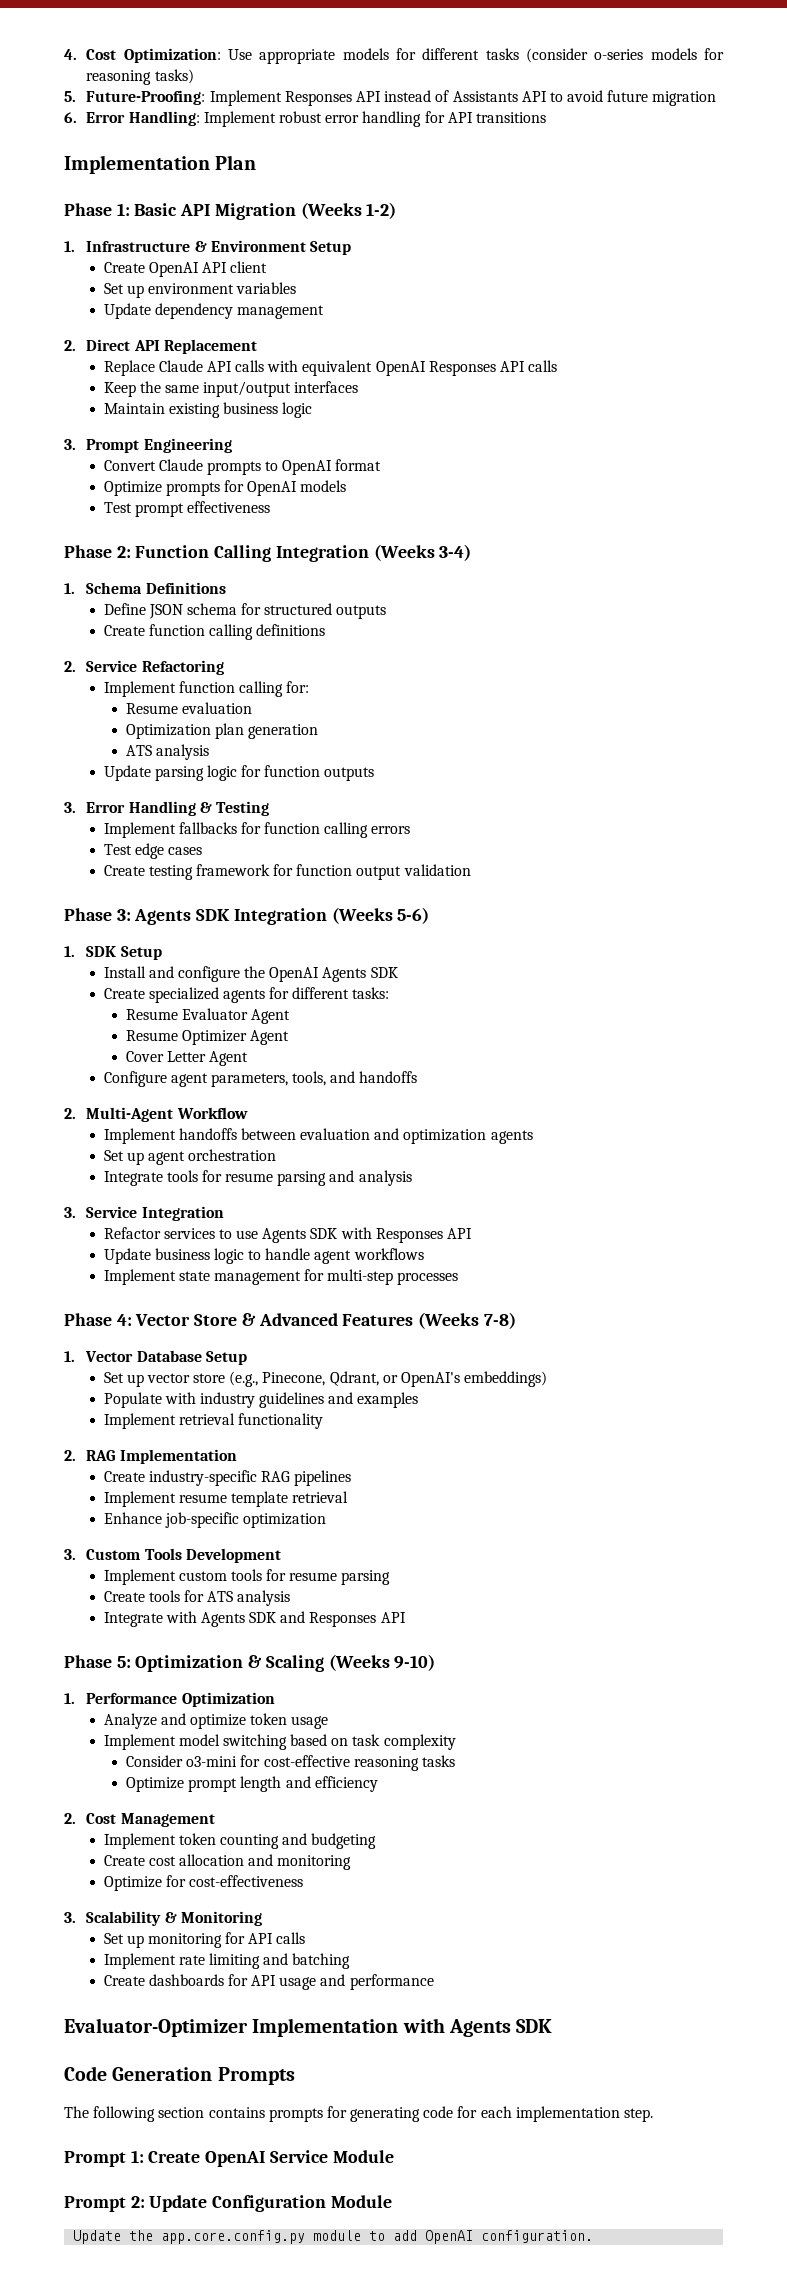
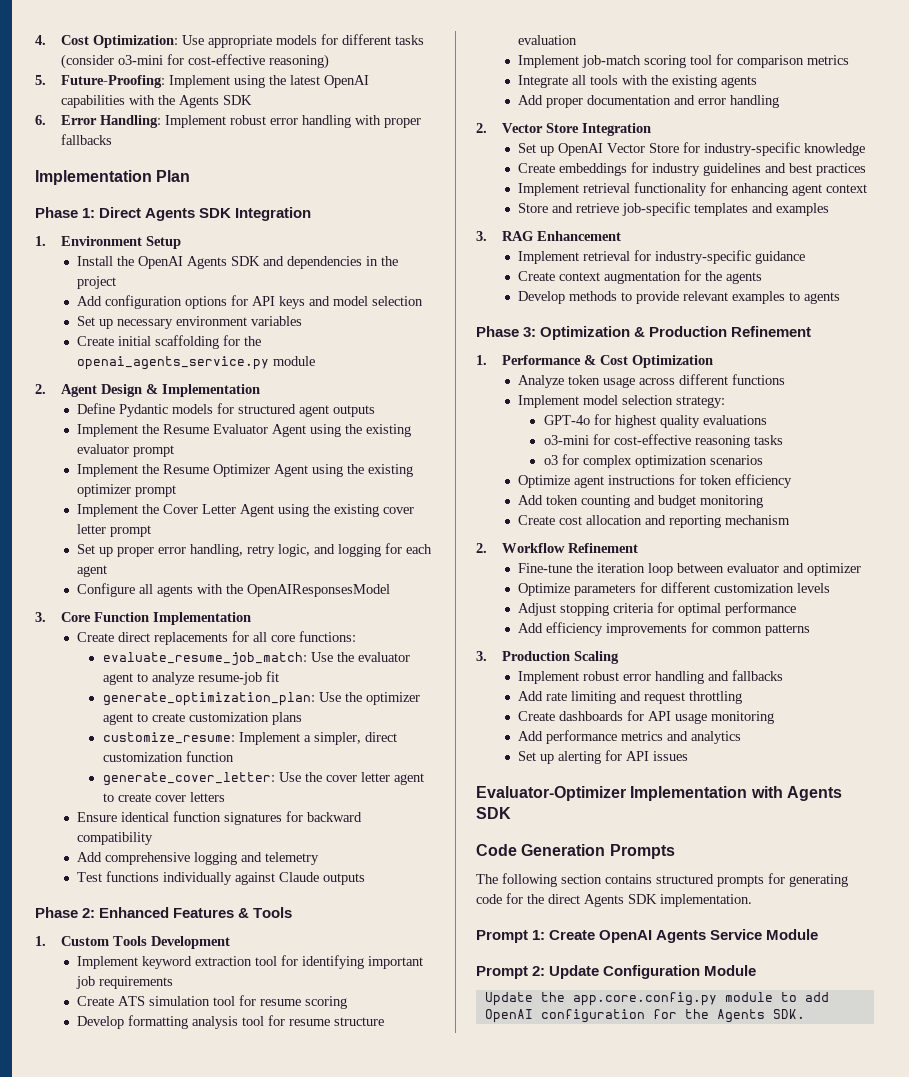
[594,48,724,60] [86,69,194,85] [64,90,717,106] o-series models for reasoning tasks) // 5. Future-Proofing: Implement Responses API instead of Assistants API to avoid future migration -> [117,54,329,69] [35,75,369,88] [60,95,252,108] o3-mini for cost-effective reasoning) // 5. Future-Proofing: Implement using the latest OpenAI capabilities with the Agents SDK
[424,111,546,123] for API transitions -> [354,115,421,128] [60,134,112,145] with proper fallbacks
[134,202,397,220] [64,241,207,252] Basic API Migration (Weeks 1-2) // 1. Infrastructure & -> [99,207,312,221] [35,236,46,246] Direct Agents SDK Integration // 1.
[103,261,268,277] [103,282,297,298] [103,303,324,319] [64,339,257,354] [103,360,558,376] [103,381,359,397] [103,402,313,418] [64,438,232,453] [103,459,382,475] [103,480,347,496] [103,501,270,517] [64,544,472,562] [64,582,226,594] [103,603,387,619] [103,624,326,640] [64,660,224,675] [103,681,310,697] [125,702,253,714] [125,723,319,739] [125,744,210,760] [103,765,375,781] [64,801,269,816] [103,822,411,838] [103,843,202,859] [103,864,471,880] [64,907,430,925] [64,946,162,960] // Create OpenAI API client // Set up environment variables // Update dependency management // 2. Direct API Replacement // Replace Claude API calls with equivalent OpenAI Responses API calls // Keep the same input/output interfaces // Maintain existing business logic // 3. Prompt Engineering // Convert Claude prompts to OpenAI format // Optimize prompts for OpenAI models // Test prompt effectiveness // Phase 2: Function Calling Integration (Weeks 3-4) // 1. Schema Definitions // Define JSON schema for structured outputs // Create function calling definitions // 2. Service Refactoring // Implement function calling for: // Resume evaluation // Optimization plan generation // ATS analysis // Update parsing logic for function outputs // 3. Error Handling & Testing // Implement fallbacks for function calling errors // Test edge cases // Create testing framework for function output validation // Phase 3: Agents SDK Integration (Weeks 5-6) // 1. SDK Setup -> (181, 242) none
[148,966,240,982] and configure -> (113, 261) none
[103,987,390,1003] [125,1008,291,1024] [125,1030,290,1045] [125,1051,249,1066] [103,1071,418,1087] [64,1107,248,1122] [103,1128,533,1144] [103,1149,277,1165] [103,1170,412,1186] [64,1206,224,1221] [103,1227,472,1243] [103,1248,424,1264] [103,1269,459,1285] [64,1312,516,1329] [64,1350,247,1365] [103,1371,548,1387] [103,1392,419,1408] [103,1413,323,1429] [64,1449,237,1464] [103,1470,352,1486] [103,1491,349,1507] [103,1512,326,1528] [64,1548,281,1563] [103,1569,391,1585] [103,1590,291,1606] [103,1611,406,1627] [64,1655,131,1668] // Create specialized agents for different tasks: // Resume Evaluator Agent // Resume Optimizer Agent // Cover Letter Agent // Configure agent parameters, tools, and handoffs // 2. Multi-Agent Workflow // Implement handoffs between evaluation and optimization agents // Set up agent orchestration // Integrate tools for resume parsing and analysis // 3. Service Integration // Refactor services to use Agents SDK with Responses API // Update business logic to handle agent workflows // Implement state management for multi-step processes // Phase 4: Vector Store & Advanced Features (Weeks 7-8) // 1. Vector Database Setup // Set up vector store (e.g., Pinecone, Qdrant, or OpenAI's embeddings) // Populate with industry guidelines and examples // Implement retrieval functionality // 2. RAG Implementation // Create industry-specific RAG pipelines // Implement resume template retrieval // Enhance job-specific optimization // 3. Custom Tools Development // Implement custom tools for resume parsing // Create tools for ATS analysis // Integrate with Agents SDK and Responses API // Phase 5: -> [262,256,398,269] [76,276,116,289] [76,295,423,309] [76,316,302,329] [76,335,261,349] [76,356,315,370] [35,384,260,397] [76,403,375,417] [76,424,411,437] [76,444,174,457] [76,464,413,477] [76,484,176,497] [76,504,414,517] [76,524,151,537] [76,543,432,557] [76,565,107,577] [76,583,390,597] [35,612,251,625] [76,631,356,645] [102,652,410,666] [102,671,279,685] [102,692,420,706] [102,712,302,725] [102,732,397,745] [102,751,234,762] [102,772,424,786] [102,792,225,802] [76,811,362,825] [76,832,153,845] [76,852,319,865] [76,871,365,885] [35,907,293,918] [35,936,230,949] [76,955,423,969] [75,976,173,989] [76,995,347,1009] [76,1015,384,1029] [517,35,577,45] [517,54,849,68] [517,75,757,88] [517,95,779,108] [476,123,651,136] [517,142,865,156] [517,162,866,176] [517,182,867,196] [517,202,829,216] [476,231,621,241] [517,250,805,264] [517,270,762,284] [517,291,840,304] [476,326,537,337] and dependencies in the project // Add configuration options for API keys and model selection // Set up necessary environment variables // Create initial scaffolding for the openai_agents_service.py module // 2. Agent Design & Implementation // Define Pydantic models for structured agent outputs // Implement the Resume Evaluator Agent using the existing evaluator prompt // Implement the Resume Optimizer Agent using the existing optimizer prompt // Implement the Cover Letter Agent using the existing cover letter prompt // Set up proper error handling, retry logic, and logging for each agent // Configure all agents with the OpenAIResponsesModel // 3. Core Function Implementation // Create direct replacements for all core functions: // evaluate_resume_job_match: Use the evaluator agent to analyze resume-job fit // generate_optimization_plan: Use the optimizer agent to create customization plans // customize_resume: Implement a simpler, direct customization function // generate_cover_letter: Use the cover letter agent to create cover letters // Ensure identical function signatures for backward compatibility // Add comprehensive logging and telemetry // Test functions individually against Claude outputs // Phase 2: Enhanced Features & Tools // 1. Custom Tools Development // Implement keyword extraction tool for identifying important job requirements // Create ATS simulation tool for resume scoring // Develop formatting analysis tool for resume structure evaluation // Implement job-match scoring tool for comparison metrics // Integrate all tools with the existing agents // Add proper documentation and error handling // 2. Vector Store Integration // Set up OpenAI Vector Store for industry-specific knowledge // Create embeddings for industry guidelines and best practices // Implement retrieval functionality for enhancing agent context // Store and retrieve job-specific templates and examples // 3. RAG Enhancement // Implement retrieval for industry-specific guidance // Create context augmentation for the agents // Develop methods to provide relevant examples to agents // Phase 3:
[265,1654,436,1672] Scaling (Weeks 9-10) -> [649,326,812,337] Production Refinement
(178, 1698) none -> [583,355,628,365] & Cost
[160,1713,246,1729] and optimize -> (564, 381) none
(329, 1722) none -> [638,374,785,385] across different functions
[222,1734,456,1750] [125,1755,183,1767] switching based on task complexity // Consider -> [621,395,725,408] [543,414,767,428] selection strategy: // GPT-4o for highest quality evaluations //
[125,1776,378,1792] [64,1813,215,1827] [103,1833,176,1849] Optimize prompt length and efficiency // 2. Cost Management // Implement -> [543,454,763,468] [517,474,792,488] [517,495,543,505] o3 for complex optimization scenarios // Optimize agent instructions for token efficiency // Add
[311,1833,377,1849] budgeting -> [657,495,763,508] budget monitoring
[277,1855,352,1870] [103,1875,303,1891] [64,1911,262,1926] [103,1932,306,1948] [103,1953,176,1969] monitoring // Optimize for cost-effectiveness // 3. Scalability & Monitoring // Set up monitoring for API calls // Implement -> [668,515,790,528] [476,543,638,553] [517,563,861,576] [517,582,830,596] [517,602,796,616] [517,622,810,636] [476,651,619,664] [517,670,783,684] [517,691,543,701] reporting mechanism // 2. Workflow Refinement // Fine-tune the iteration loop between evaluator and optimizer // Optimize parameters for different customization levels // Adjust stopping criteria for optimal performance // Add efficiency improvements for common patterns // 3. Production Scaling // Implement robust error handling and fallbacks // Add
[292,1953,351,1969] batching -> [643,691,742,704] request throttling
[320,1974,434,1990] and performance -> [710,711,774,724] [517,730,741,744] [517,750,688,764] monitoring // Add performance metrics and analytics // Set up alerting for API issues
(265, 2112) none -> [656,874,714,884] structured
[480,2106,654,2122] each implementation step. -> [527,894,752,907] the direct Agents SDK implementation.
(266, 2159) none -> [656,930,707,943] Agents
[481,2230,594,2243] configuration. -> [540,1009,805,1023] configuration for the Agents SDK.

